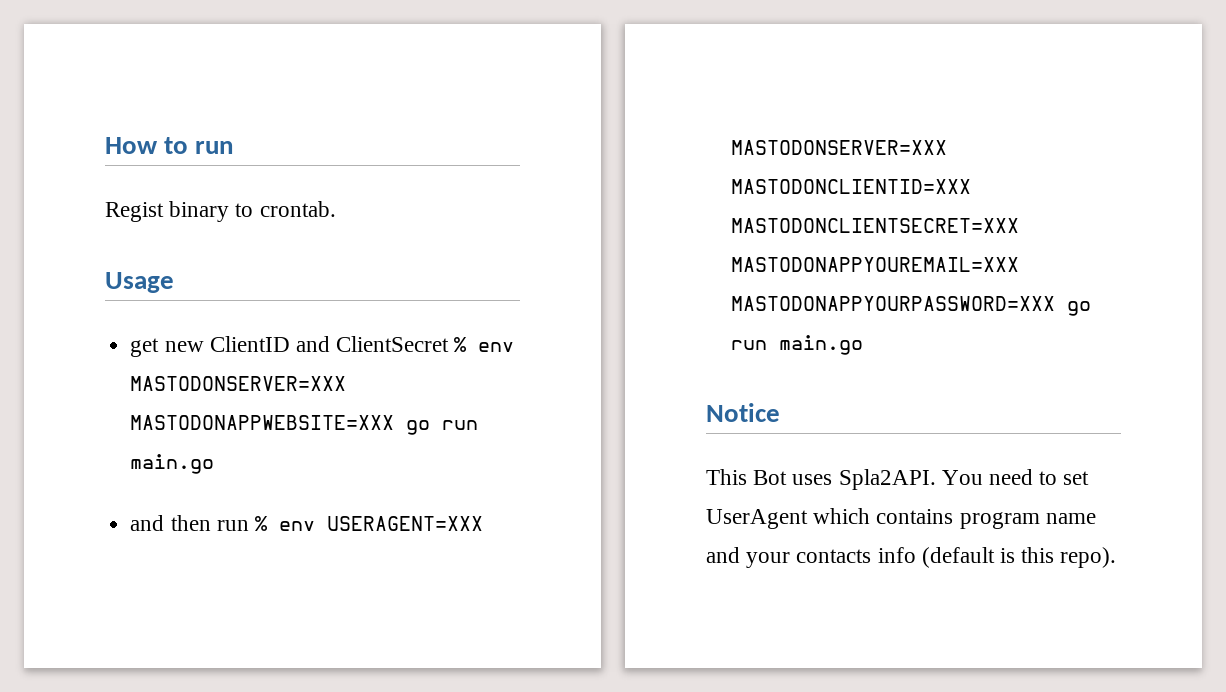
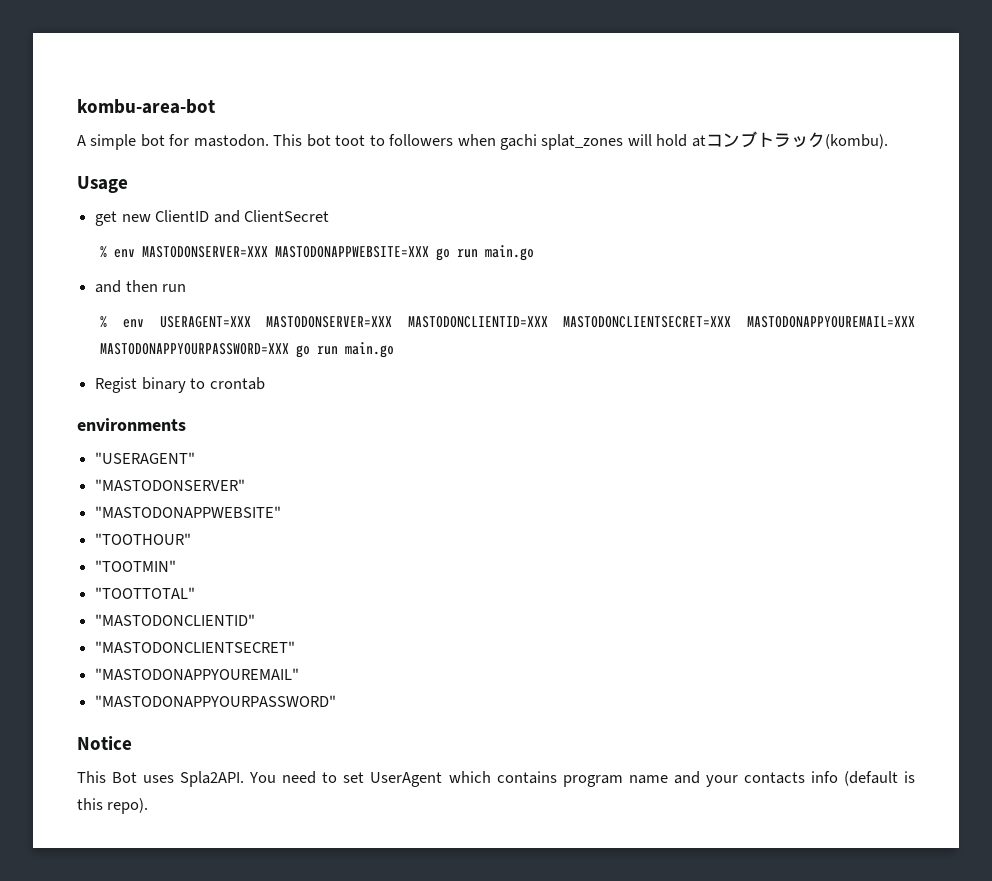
[105,137,234,154] [105,201,336,222] How to run // Regist binary to crontab. -> [77,99,215,114] [77,131,888,150] kombu-area-bot // A simple bot for mastodon. This bot toot to followers when gachi splat_zones will hold atコンブトラック(kombu).
(450, 344) none -> (329, 216) //
(249, 525) none -> (187, 288) //
(864, 345) none -> [95,377,265,393] [77,418,186,431] [95,452,196,464] [95,479,246,491] [95,506,282,518] [95,533,192,545] [95,560,177,572] [95,587,196,599] [95,614,256,626] [95,641,296,653] [95,668,300,680] [95,695,337,707] // Regist binary to crontab // environments // "USERAGENT" // "MASTODONSERVER" // "MASTODONAPPWEBSITE" // "TOOTHOUR" // "TOOTMIN" // "TOOTTOTAL" // "MASTODONCLIENTID" // "MASTODONCLIENTSECRET" // "MASTODONAPPYOUREMAIL" // "MASTODONAPPYOURPASSWORD"

